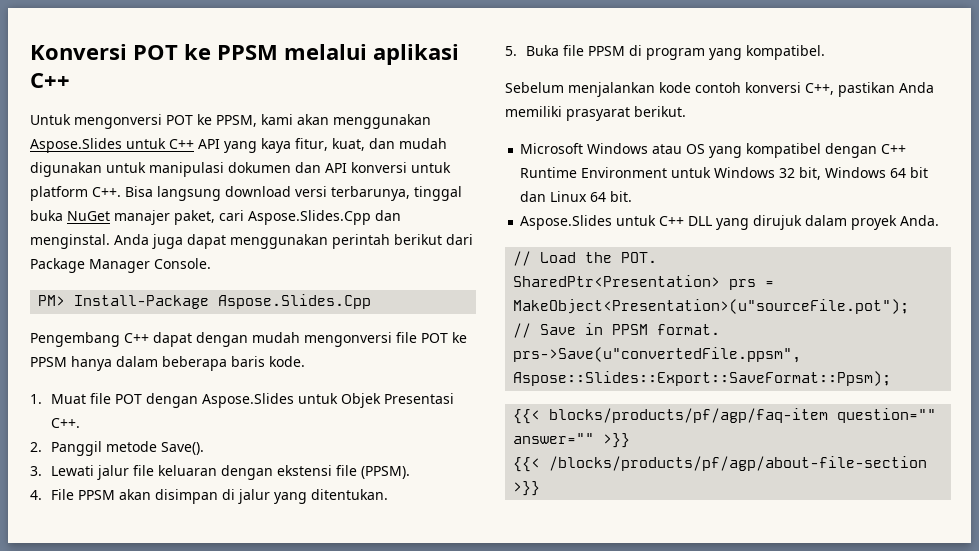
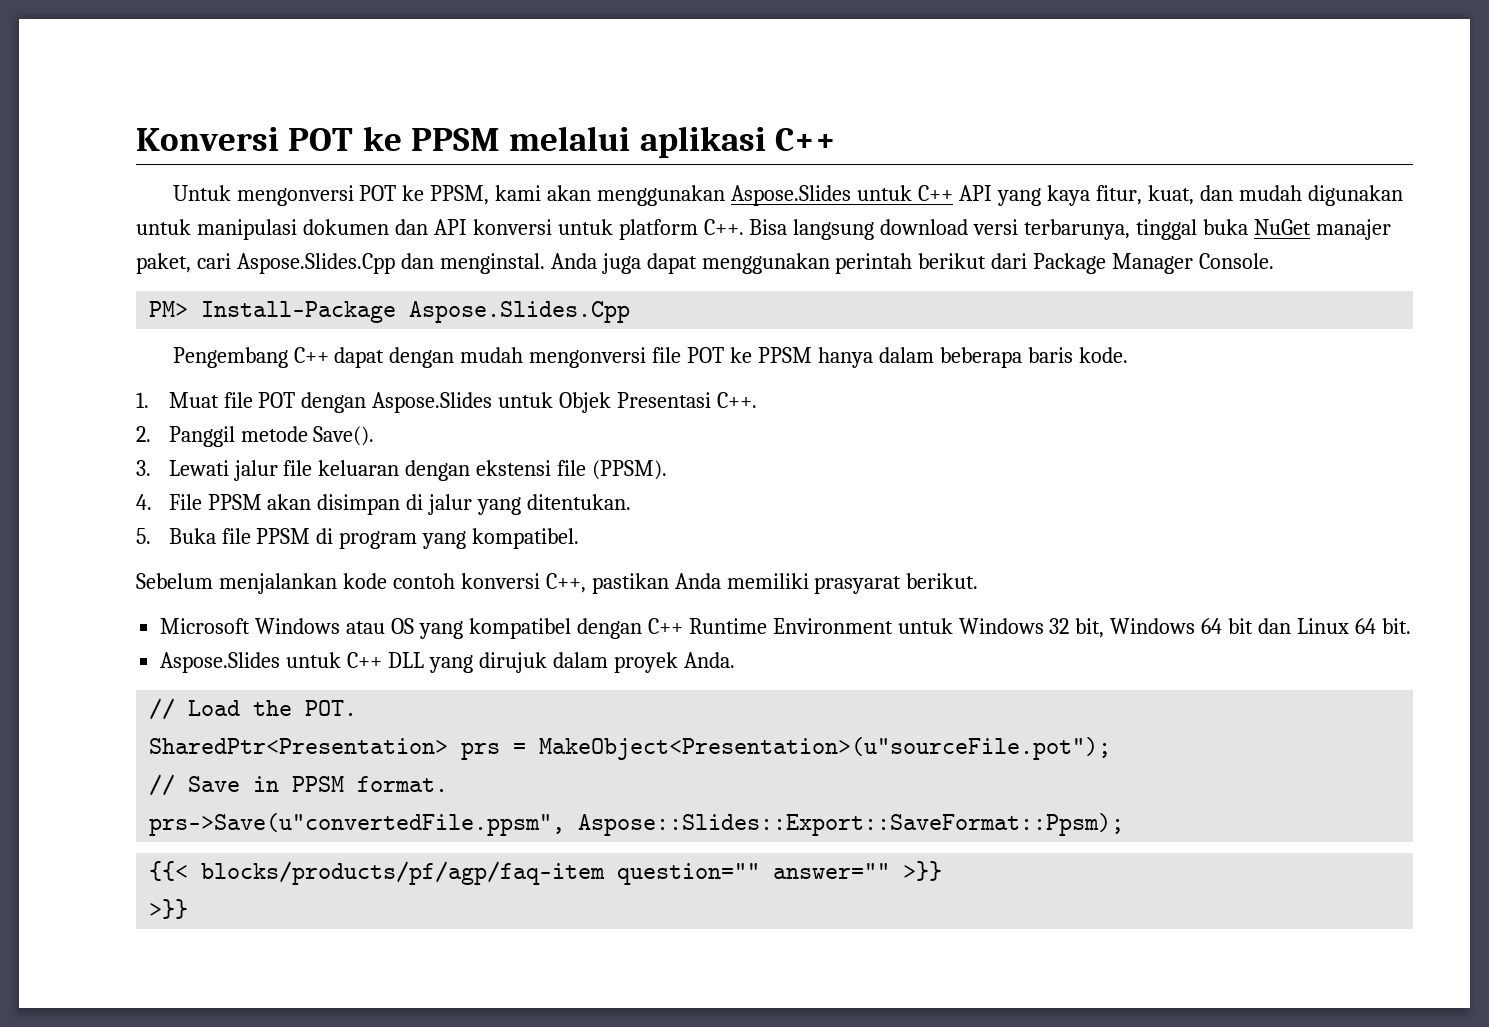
[513,456,928,472] {{< /blocks/products/pf/agp/about-file-section -> (943, 871) none

